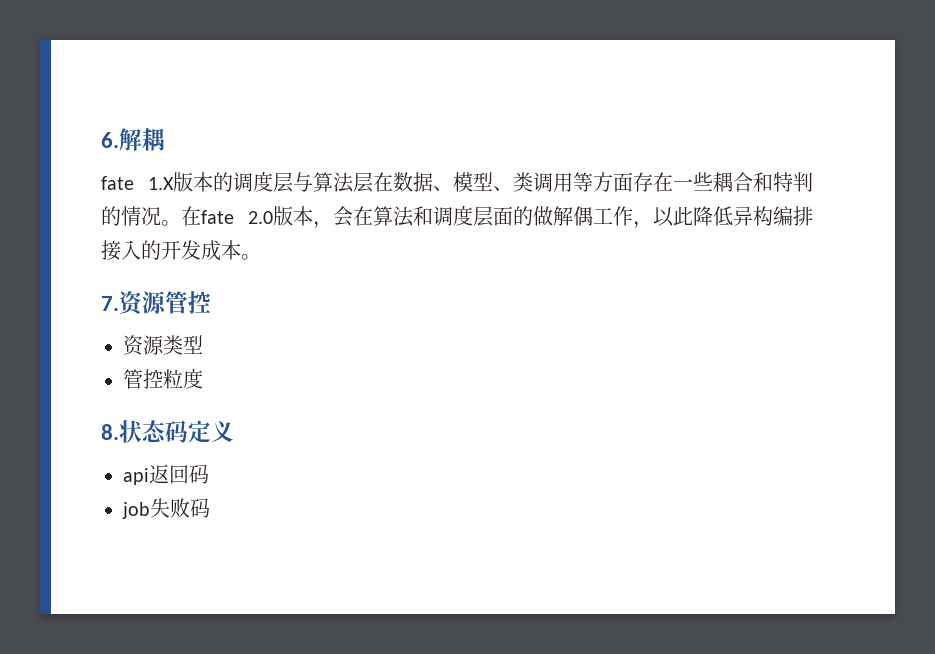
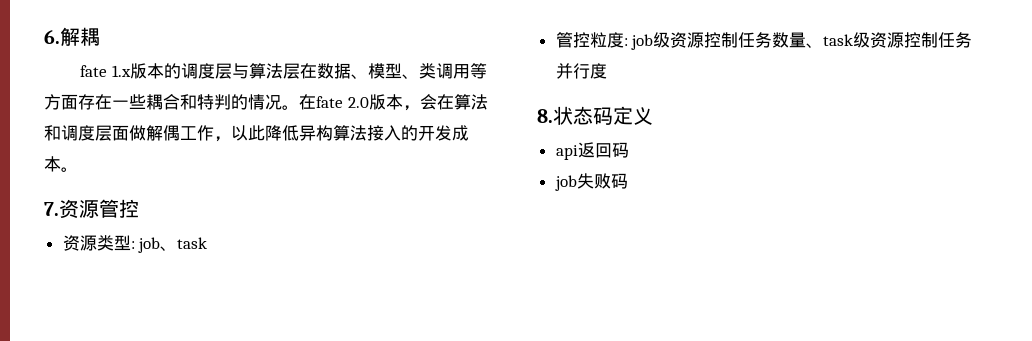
[148,177,175,190] 1.X -> [111,65,131,77] 1.x
[513,206,533,226] 的 -> (129, 133) none
[773,206,813,226] 编排 -> [333,125,367,141] 算法
(203, 344) none -> [130,237,208,253] : job、task
(203, 378) none -> [623,32,973,50] [555,63,607,79] : job级资源控制任务数量、task级资源控制任务并行度

